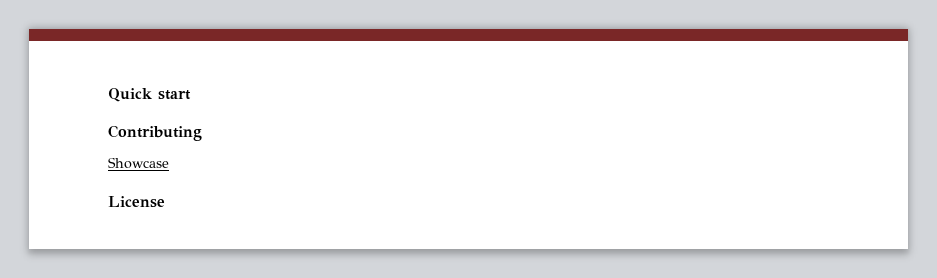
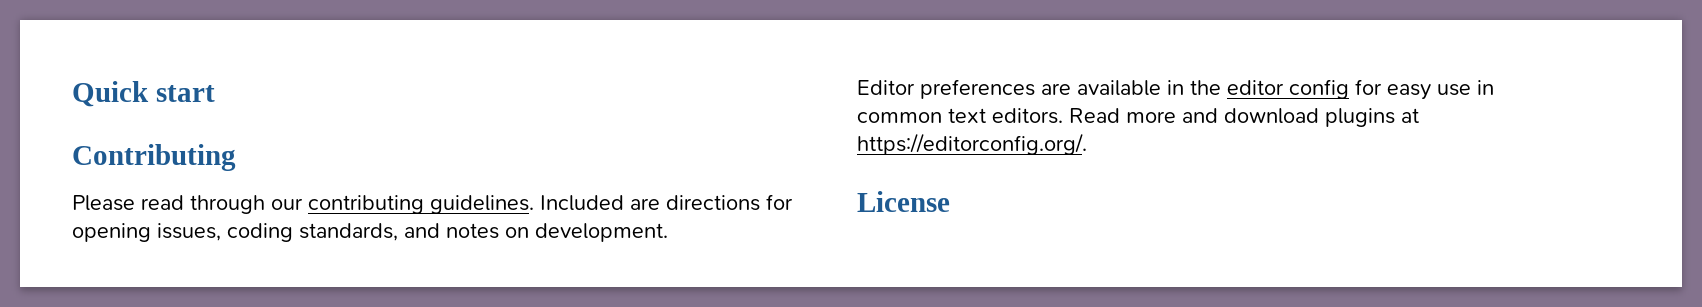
[108,157,169,169] Showcase -> [72,194,793,214] [72,223,668,242] [857,79,1494,100] [857,108,1419,127] [857,133,1087,155] Please read through our contributing guidelines. Included are directions for opening issues, coding standards, and notes on development. // Editor preferences are available in the editor config for easy use in common text editors. Read more and download plugins at https://editorconfig.org/.

